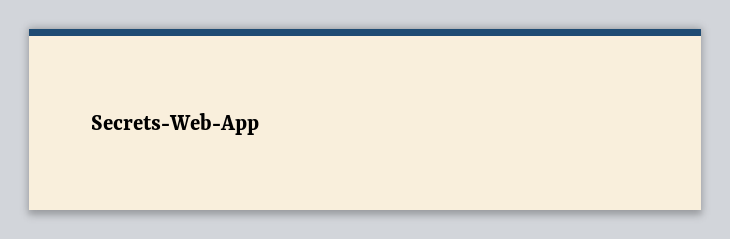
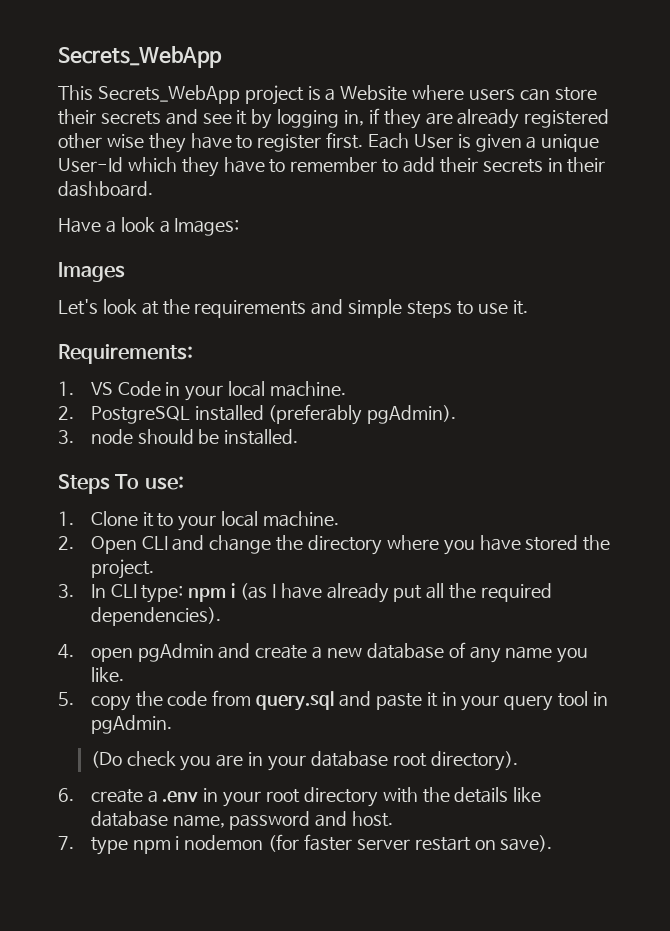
[91,113,259,135] Secrets-Web-App -> [58,46,222,68] [58,85,597,105] [58,108,610,129] [58,132,600,153] [58,157,606,177] [58,181,153,197] [58,217,240,236] [58,262,125,282] [58,299,528,318] [58,344,193,364] [58,381,347,401] [58,404,457,425] [58,429,299,445] [58,474,184,494] [58,511,340,531] [58,535,611,555] [90,559,154,579] [58,583,553,603] [90,607,221,626] [58,642,589,663] [90,667,124,682] [58,690,609,711] [90,715,172,734] [90,751,518,771] [58,787,542,807] [90,811,394,830] [58,834,553,855] Secrets_WebApp // This Secrets_WebApp project is a Website where users can store their secrets and see it by logging in, if they are already registered other wise they have to register first. Each User is given a unique User-Id which they have to remember to add their secrets in their dashboard. // Have a look a Images: // Images // Let's look at the requirements and simple steps to use it. // Requirements: // 1. VS Code in your local machine. // 2. PostgreSQL installed (preferably pgAdmin). // 3. node should be installed. // Steps To use: // 1. Clone it to your local machine. // 2. Open CLI and change the directory where you have stored the project. // 3. In CLI type: npm i (as I have already put all the required dependencies). // 4. open pgAdmin and create a new database of any name you like. // 5. copy the code from query.sql and paste it in your query tool in pgAdmin. // (Do check you are in your database root directory). // 6. create a .env in your root directory with the details like database name, password and host. // 7. type npm i nodemon (for faster server restart on save).

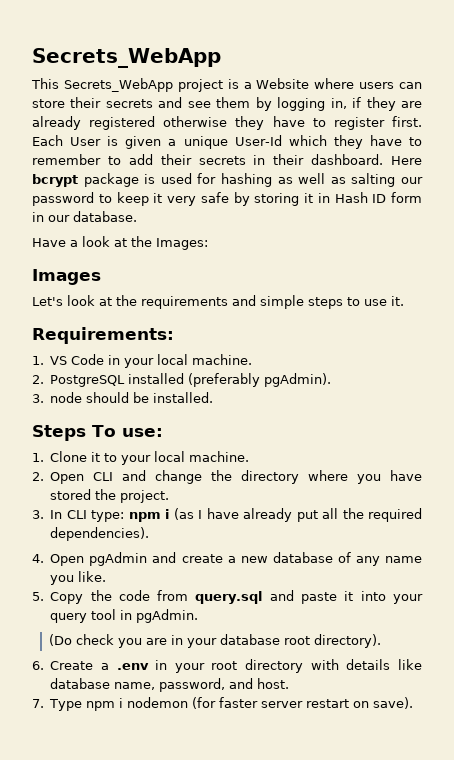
[236,110,248,125] it -> [216,97,251,108] them
[58,133,144,149] other wise -> [163,116,228,127] otherwise
(153, 189) none -> [391,156,422,165] [32,173,424,187] [32,192,422,206] [32,211,137,222] Here bcrypt package is used for hashing as well as salting our password to keep it very safe by storing it in Hash ID form in our database.
[159,220,170,233] a -> [114,236,152,247] at the
[90,648,133,662] open -> [50,554,85,566] Open
[90,696,131,711] copy -> [50,592,84,604] Copy
[441,692,457,706] in -> [360,591,386,601] into
[90,789,143,803] create -> [50,661,94,670] Create
[422,787,450,803] the -> (339, 664) none
[229,811,311,830] password -> [159,678,226,692] password,
[90,837,128,855] type -> [49,699,83,711] Type

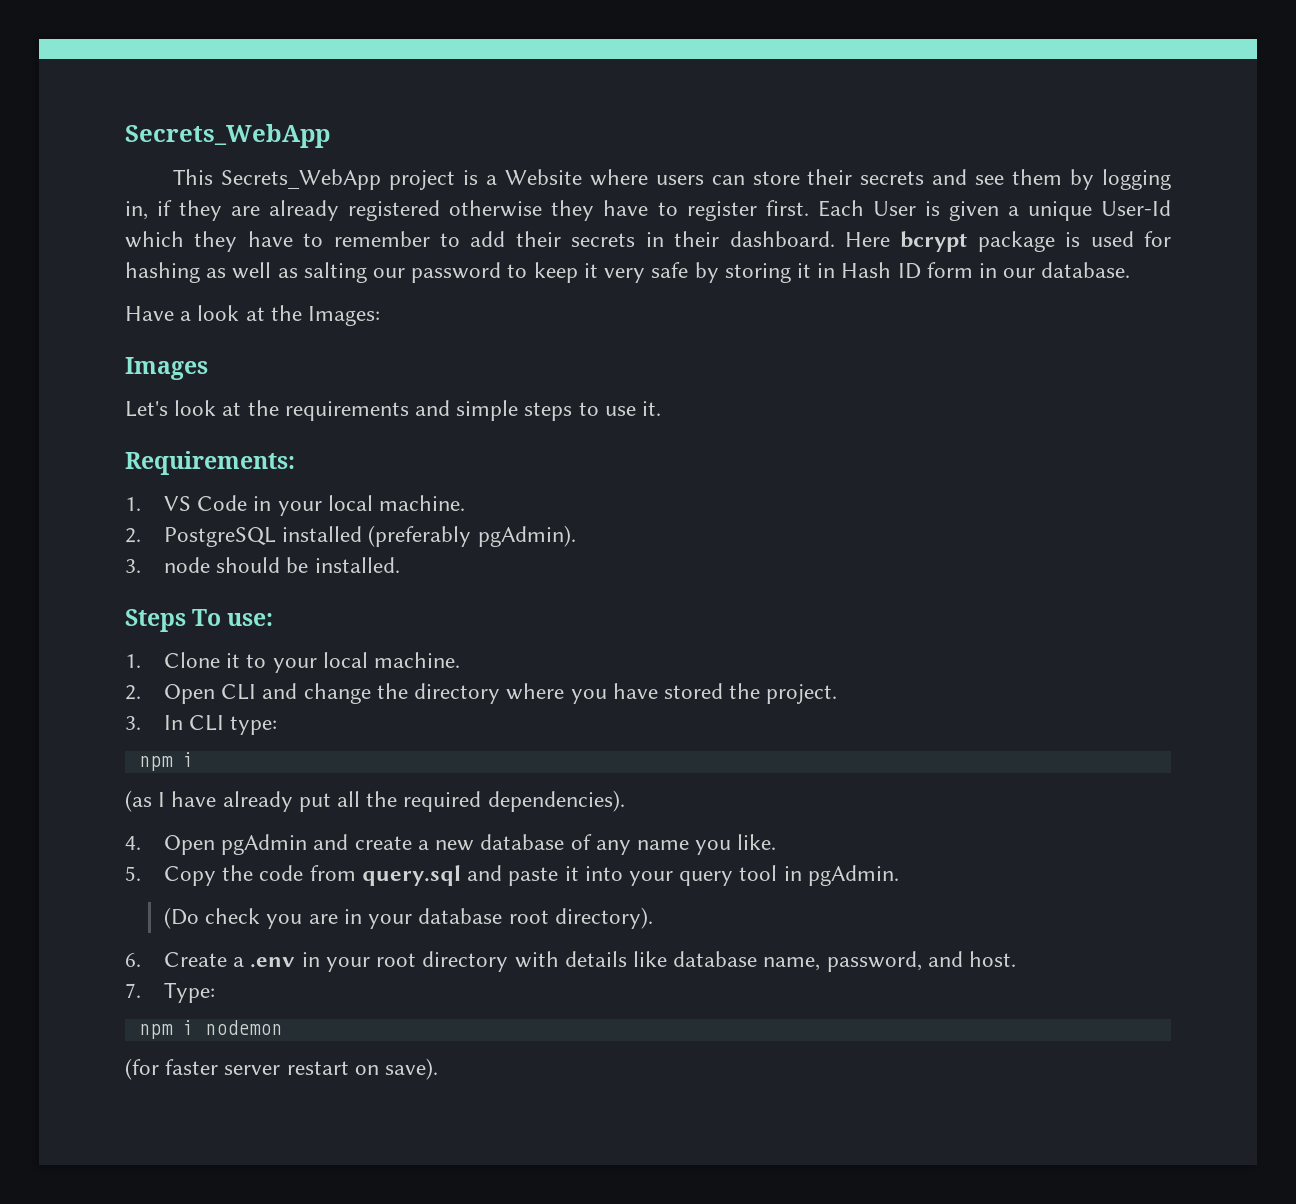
[128,509,170,522] npm i -> [138,752,194,771] // npm i //
[49,699,83,711] Type -> [164,982,216,1003] Type: //
(189, 702) none -> (282, 1027) //

